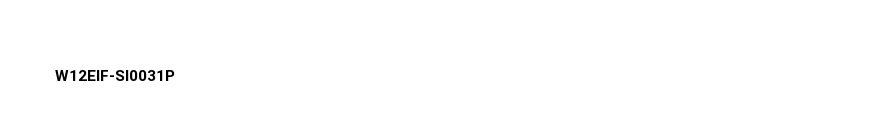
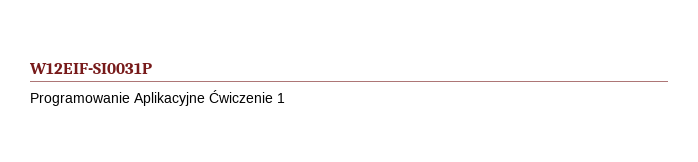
(175, 75) none -> [30,90,285,106] // Programowanie Aplikacyjne Ćwiczenie 1

